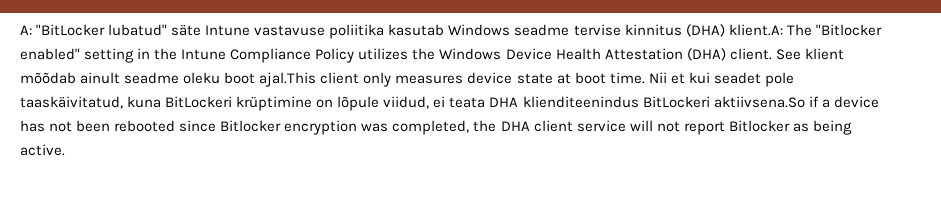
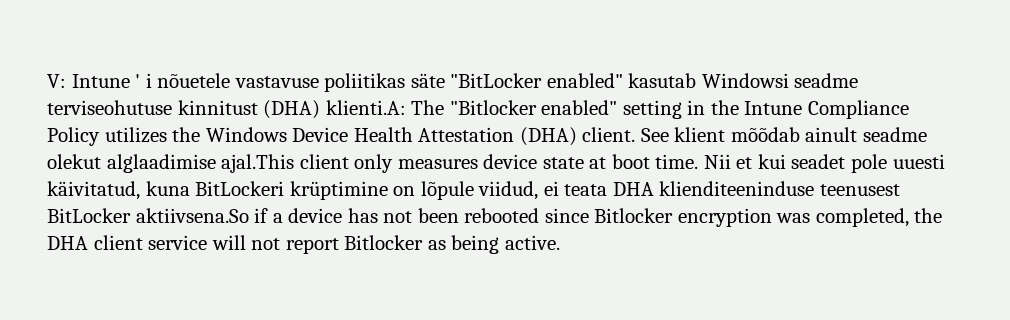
[20,24,783,39] A: "BitLocker lubatud" säte Intune vastavuse poliitika kasutab Windows seadme tervise kinnitus (DHA) klient.A: -> [47,73,859,92] [47,100,406,119] V: Intune ' i nõuetele vastavuse poliitikas säte "BitLocker enabled" kasutab Windowsi seadme terviseohutuse kinnitust (DHA) klienti.A:
[183,72,256,84] oleku boot -> [47,154,216,173] olekut alglaadimise
[20,96,123,109] taaskäivitatud, -> [892,154,945,169] [47,181,140,200] uuesti käivitatud,
[522,96,710,108] klienditeenindus BitLockeri -> [659,181,900,196] [47,208,131,223] klienditeeninduse teenusest BitLocker

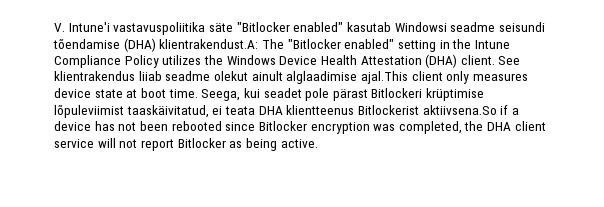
[47,73,859,92] [47,100,406,119] V: Intune ' i nõuetele vastavuse poliitikas säte "BitLocker enabled" kasutab Windowsi seadme terviseohutuse kinnitust (DHA) klienti.A: -> [54,22,545,35] [53,38,259,52] V. Intune'i vastavuspoliitika säte "Bitlocker enabled" kasutab Windowsi seadme seisundi tõendamise (DHA) klientrakendust.A:
[674,127,858,142] klient mõõdab ainult -> [54,71,162,81] klientrakendus liiab
(101, 161) none -> [251,71,283,81] ainult
[703,154,753,169] Nii et -> [201,89,241,101] Seega,
[892,154,945,169] [47,181,900,200] [47,208,131,223] uuesti käivitatud, kuna BitLockeri krüptimine on lõpule viidud, ei teata DHA klienditeeninduse teenusest BitLocker -> [332,88,485,101] [54,104,419,118] pärast Bitlockeri krüptimise lõpuleviimist taaskäivitatud, ei teata DHA klientteenus Bitlockerist

